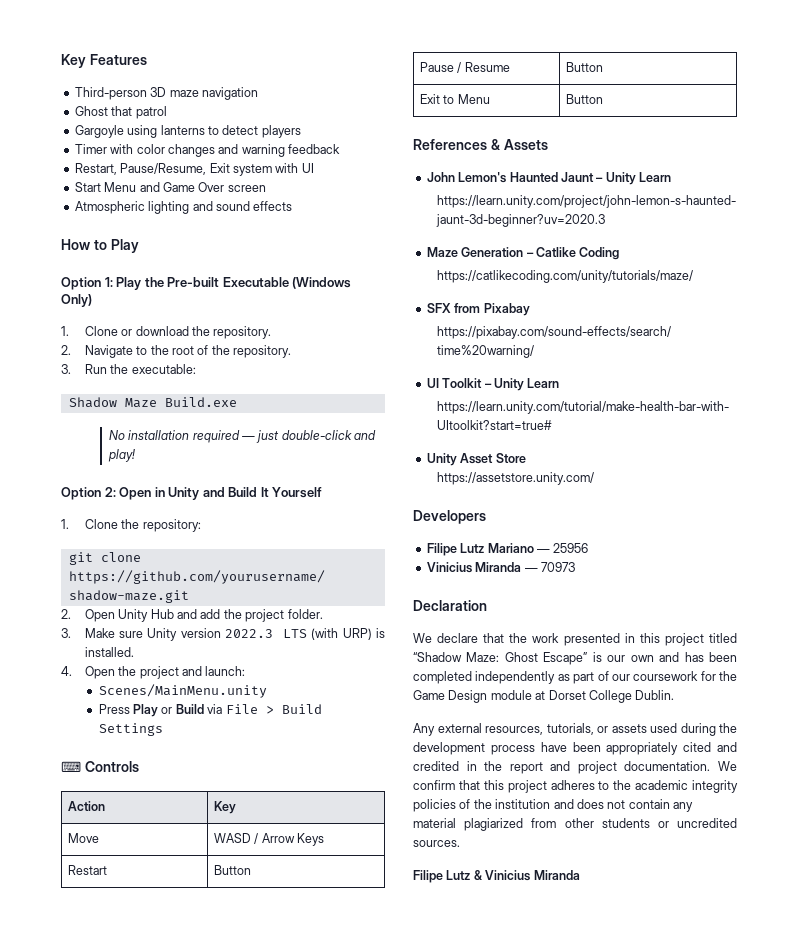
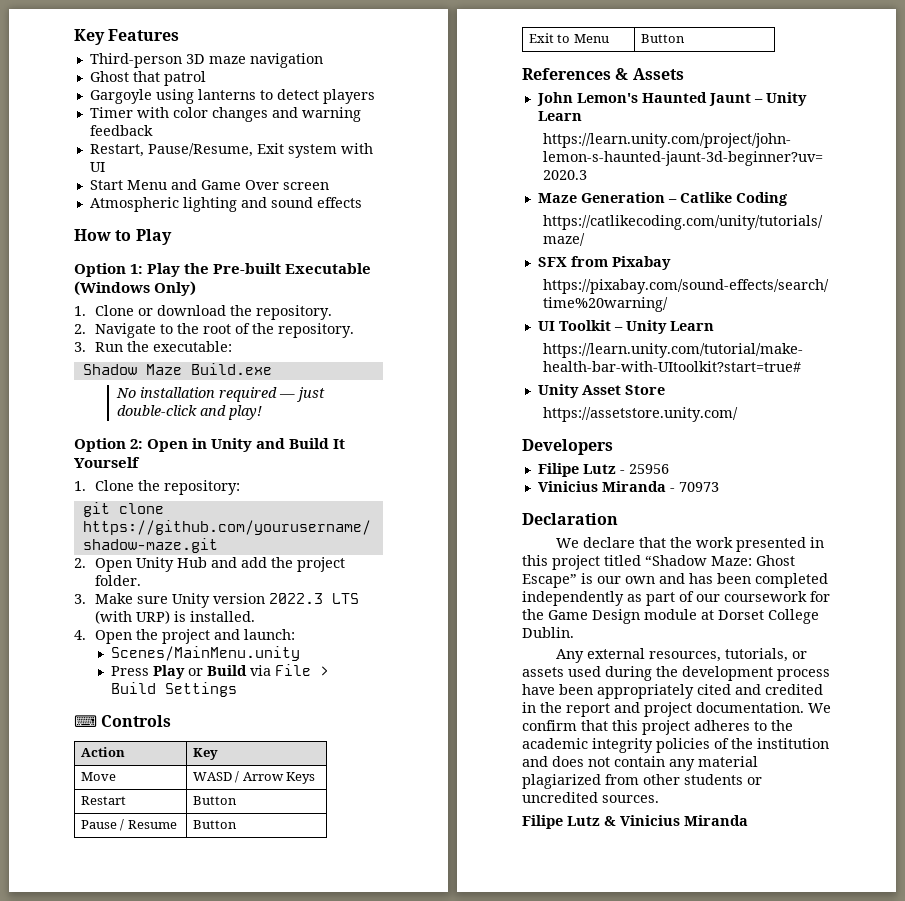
[487,543,550,553] Mariano — -> [619,470,625,474] -
[524,568,538,572] — -> [669,488,675,492] -

